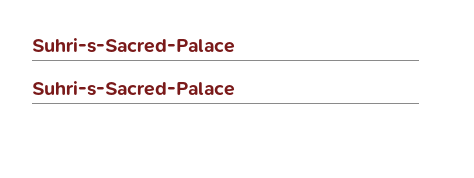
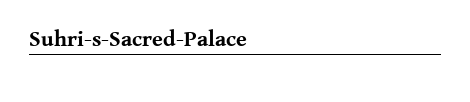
[32,38,235,53] [32,81,235,96] Suhri-s-Sacred-Palace // Suhri-s-Sacred-Palace -> [29,29,247,46] Suhri-s-Sacred-Palace

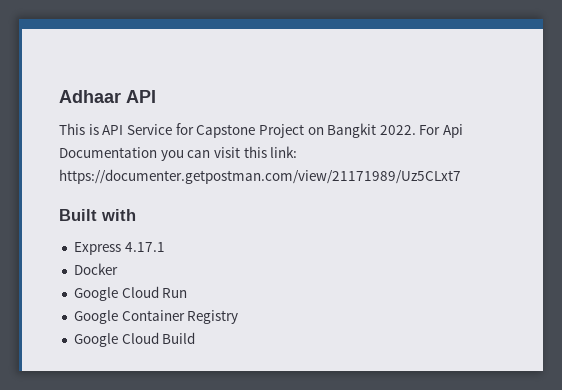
[29,29,247,46] Suhri-s-Sacred-Palace -> [59,90,156,103] [59,123,464,138] [59,146,298,161] [59,169,461,184] [59,209,136,221] [73,242,165,255] [73,263,118,275] [73,286,188,301] [73,310,239,324] [73,332,196,347] Adhaar API // This is API Service for Capstone Project on Bangkit 2022. For Api Documentation you can visit this link: https://documenter.getpostman.com/view/21171989/Uz5CLxt7 // Built with // Express 4.17.1 // Docker // Google Cloud Run // Google Container Registry // Google Cloud Build

